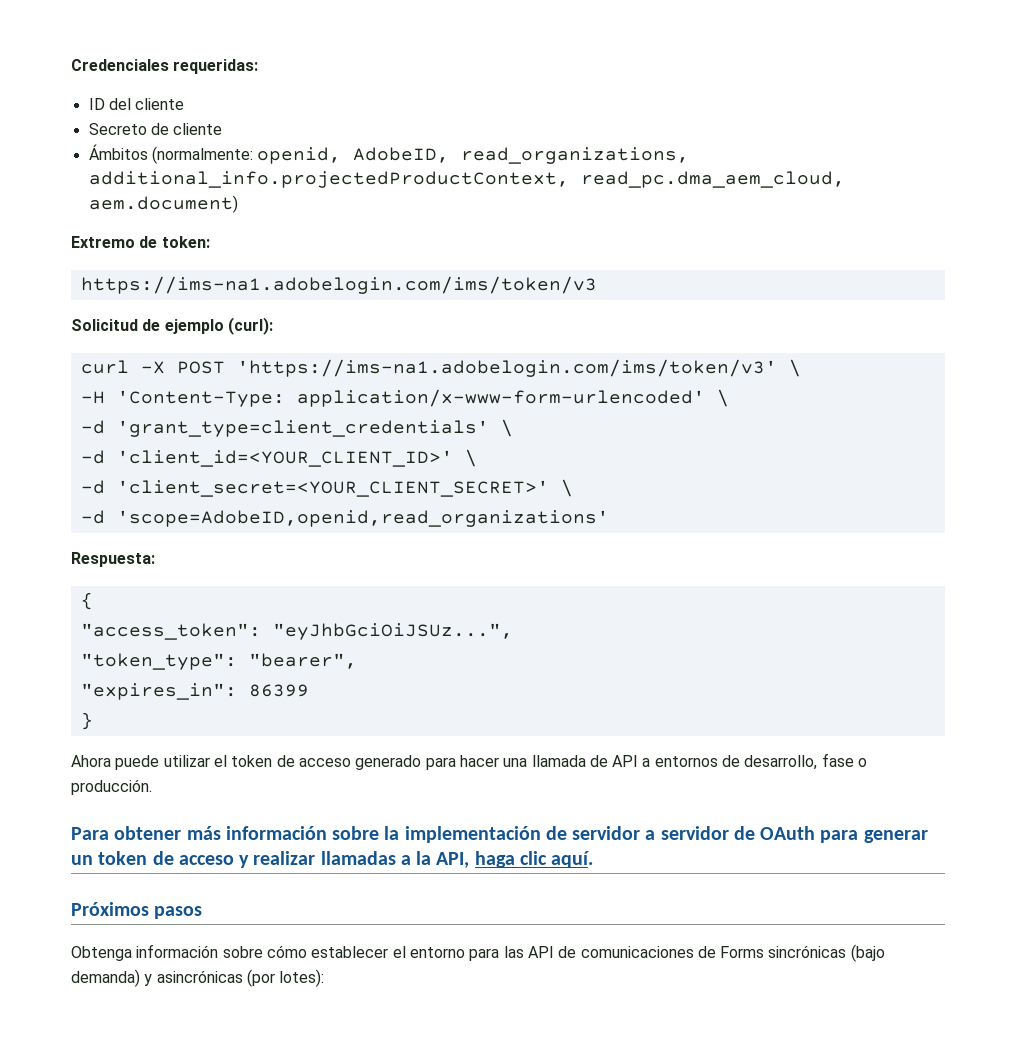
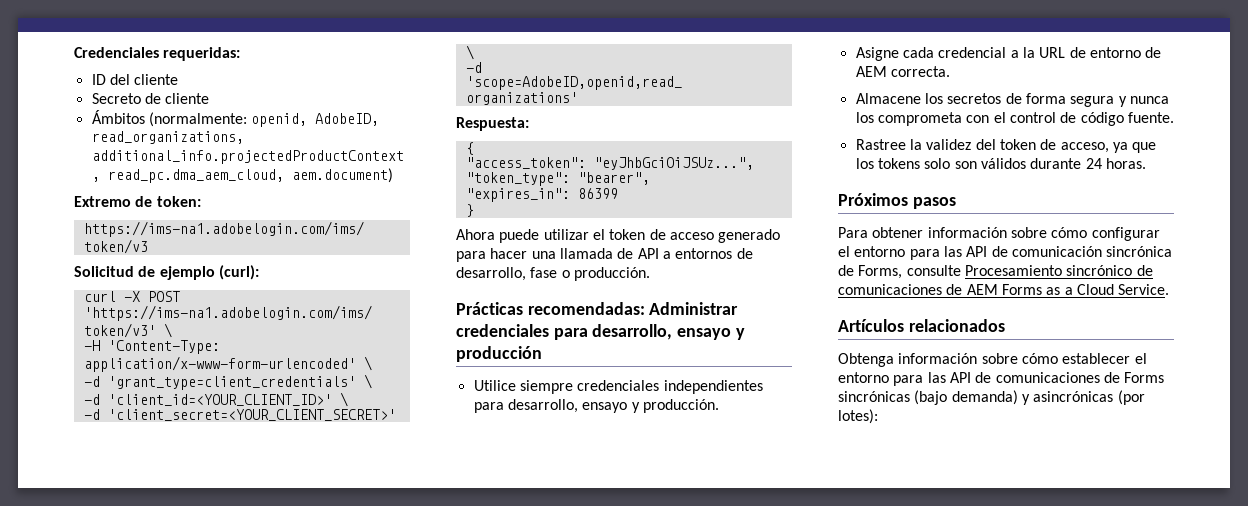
[71,826,928,843] [71,851,594,868] [71,902,203,919] Para obtener más información sobre la implementación de servidor a servidor de OAuth para generar un token de acceso y realizar llamadas a la API, haga clic aquí. // Próximos pasos -> [456,302,739,315] [456,324,745,340] [456,346,542,362] [473,380,763,394] [473,399,719,413] [855,47,1162,61] [855,66,950,77] [855,93,1169,107] [855,112,1174,126] [855,139,1157,153] [855,158,1146,169] [838,193,956,209] [838,227,1160,241] [838,246,1173,260] [838,265,1153,279] [838,284,1170,295] [838,319,1005,332] Prácticas recomendadas: Administrar credenciales para desarrollo, ensayo y producción // Utilice siempre credenciales independientes para desarrollo, ensayo y producción. // Asigne cada credencial a la URL de entorno de AEM correcta. // Almacene los secretos de forma segura y nunca los comprometa con el control de código fuente. // Rastree la validez del token de acceso, ya que los tokens solo son válidos durante 24 horas. // Próximos pasos // Para obtener información sobre cómo configurar el entorno para las API de comunicación sincrónica de Forms, consulte Procesamiento sincrónico de comunicaciones de AEM Forms as a Cloud Service. // Artículos relacionados

